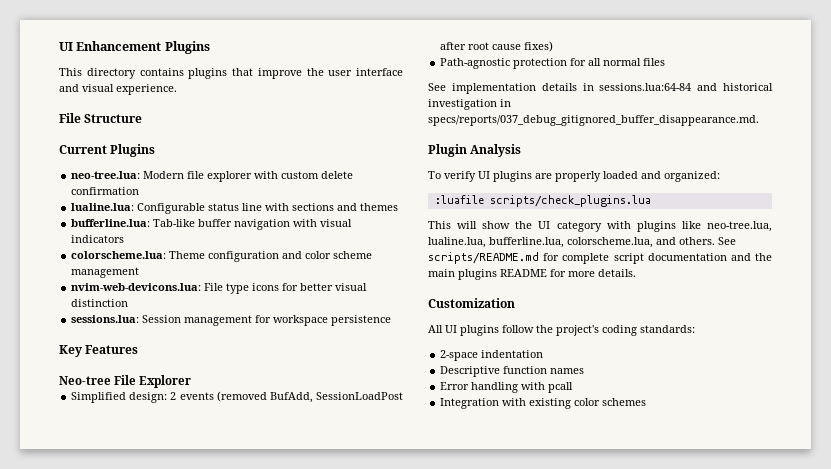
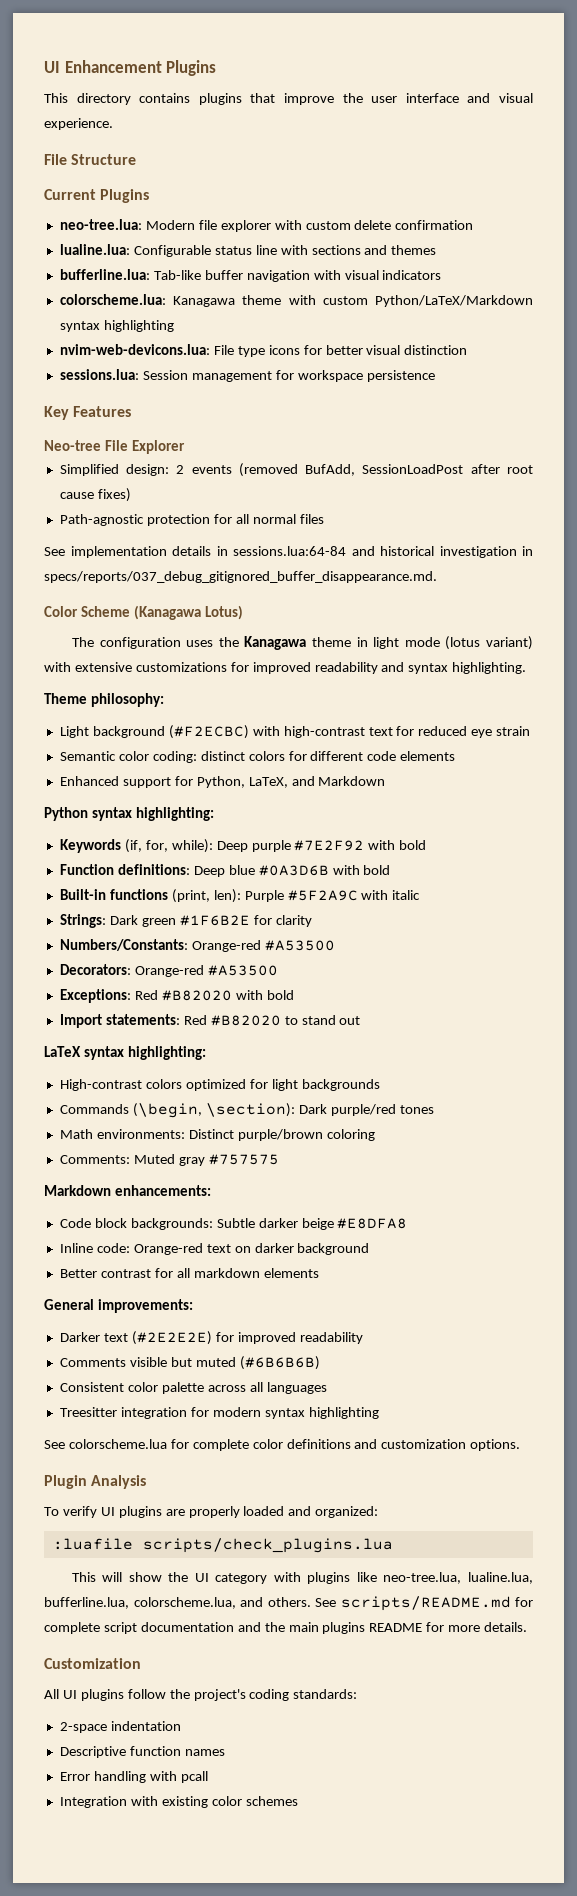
[169,251,373,262] [71,267,140,278] Theme configuration and color scheme management -> [173,295,533,307] [59,320,174,332] Kanagawa theme with custom Python/LaTeX/Markdown syntax highlighting
(759, 120) none -> [44,605,244,620] [71,636,534,650] [44,662,527,674] [44,693,164,707] [59,725,531,739] [59,751,456,763] [59,776,386,788] [44,807,214,821] [59,839,427,853] [59,864,391,877] [59,889,421,903] [59,914,312,928] [59,939,335,952] [59,964,278,977] [59,989,294,1003] [59,1014,361,1028] [44,1046,206,1060] [59,1079,380,1091] [59,1103,434,1118] [59,1129,375,1141] [59,1154,279,1166] [44,1185,211,1196] [59,1218,408,1230] [59,1243,370,1255] [59,1268,319,1278] [44,1299,193,1313] [59,1331,363,1345] [59,1356,320,1370] [59,1382,327,1394] [59,1407,379,1419] [44,1439,521,1451] // Color Scheme (Kanagawa Lotus) // The configuration uses the Kanagawa theme in light mode (lotus variant) with extensive customizations for improved readability and syntax highlighting. // Theme philosophy: // Light background (#F2ECBC) with high-contrast text for reduced eye strain // Semantic color coding: distinct colors for different code elements // Enhanced support for Python, LaTeX, and Markdown // Python syntax highlighting: // Keywords (if, for, while): Deep purple #7E2F92 with bold // Function definitions: Deep blue #0A3D6B with bold // Built-in functions (print, len): Purple #5F2A9C with italic // Strings: Dark green #1F6B2E for clarity // Numbers/Constants: Orange-red #A53500 // Decorators: Orange-red #A53500 // Exceptions: Red #B82020 with bold // Import statements: Red #B82020 to stand out // LaTeX syntax highlighting: // High-contrast colors optimized for light backgrounds // Commands (\begin, \section): Dark purple/red tones // Math environments: Distinct purple/brown coloring // Comments: Muted gray #757575 // Markdown enhancements: // Code block backgrounds: Subtle darker beige #E8DFA8 // Inline code: Orange-red text on darker background // Better contrast for all markdown elements // General improvements: // Darker text (#2E2E2E) for improved readability // Comments visible but muted (#6B6B6B) // Consistent color palette across all languages // Treesitter integration for modern syntax highlighting // See colorscheme.lua for complete color definitions and customization options.

